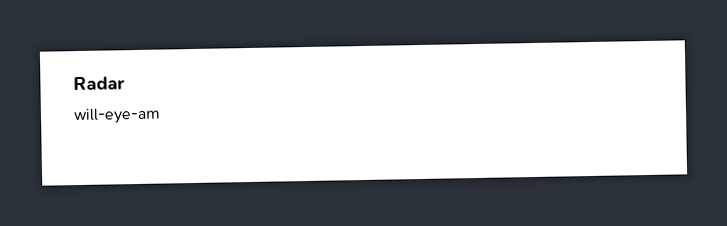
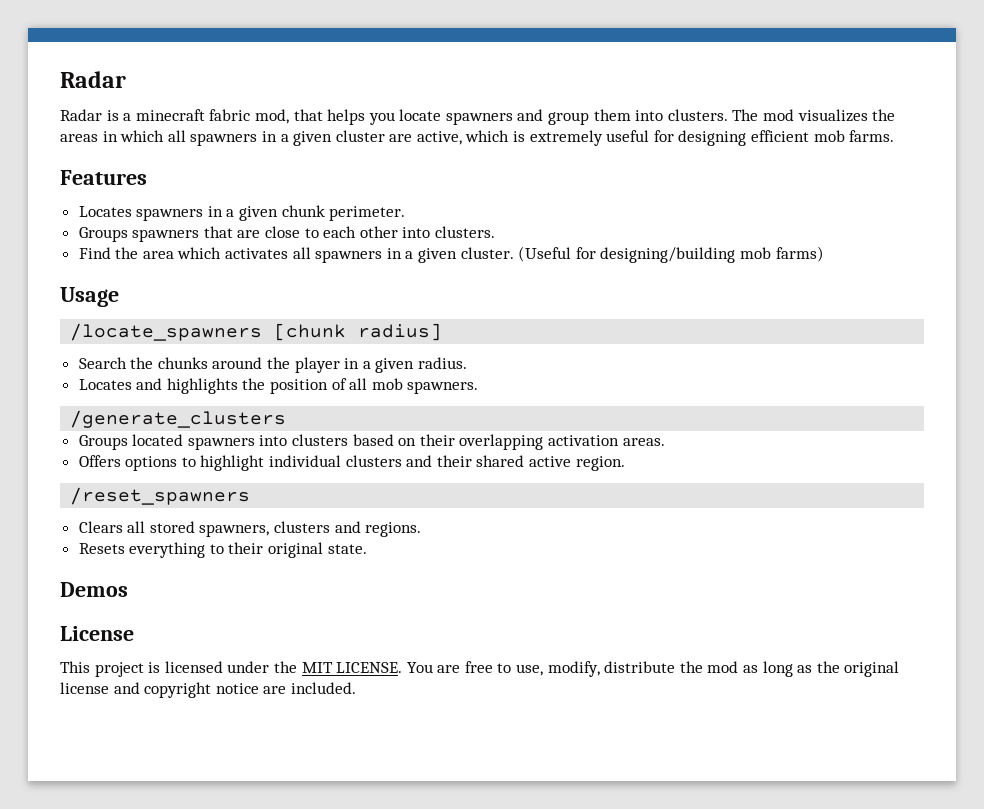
[73,107,161,125] will-eye-am -> [60,109,896,125] [60,130,895,146] [60,170,147,185] [78,205,406,221] [78,226,496,242] [78,246,824,263] [60,287,119,307] [70,323,443,341] [78,357,468,373] [78,378,479,394] [70,410,287,428] [78,434,665,450] [78,455,625,471] [70,487,251,505] [78,521,422,537] [78,542,367,558] [60,582,128,597] [60,626,134,641] [60,661,900,677] [60,682,356,698] Radar is a minecraft fabric mod, that helps you locate spawners and group them into clusters. The mod visualizes the areas in which all spawners in a given cluster are active, which is extremely useful for designing efficient mob farms. // Features // Locates spawners in a given chunk perimeter. // Groups spawners that are close to each other into clusters. // Find the area which activates all spawners in a given cluster. (Useful for designing/building mob farms) // Usage // /locate_spawners [chunk radius] // Search the chunks around the player in a given radius. // Locates and highlights the position of all mob spawners. // /generate_clusters // Groups located spawners into clusters based on their overlapping activation areas. // Offers options to highlight individual clusters and their shared active region. // /reset_spawners // Clears all stored spawners, clusters and regions. // Resets everything to their original state. // Demos // License // This project is licensed under the MIT LICENSE. You are free to use, modify, distribute the mod as long as the original license and copyright notice are included.

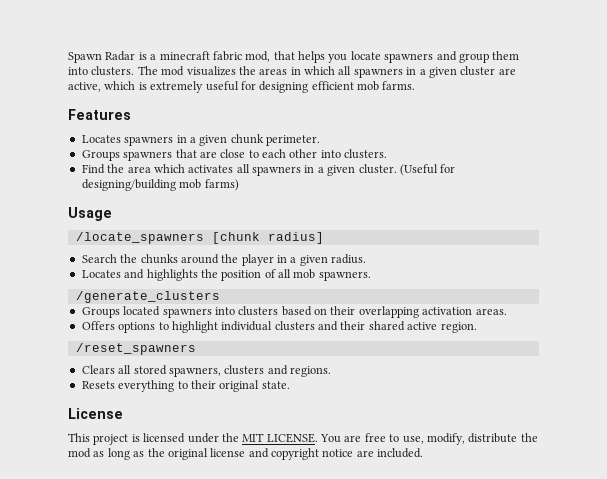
[60,71,126,88] Radar // -> [68,52,102,63] Spawn
[60,582,128,597] // Demos -> (290, 385) none

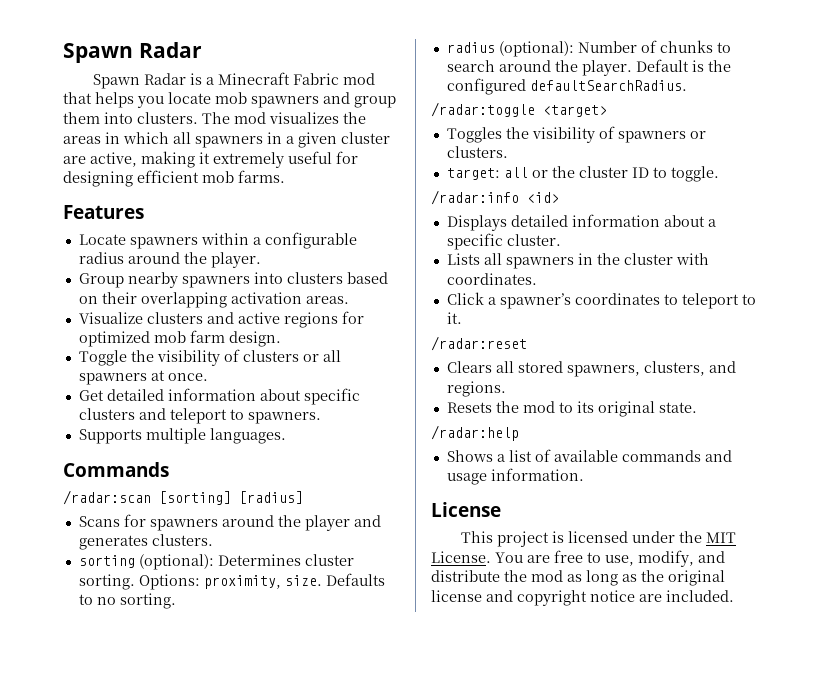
[68,51,271,63] Spawn Radar is a minecraft fabric mod, -> [63,42,202,63] [93,72,376,89] Spawn Radar // Spawn Radar is a Minecraft Fabric mod
(381, 55) none -> [215,92,247,104] mob
[104,81,147,90] which is -> [141,151,210,168] making it
[81,134,320,146] [81,149,388,161] [81,164,456,176] [81,179,239,191] [68,207,112,221] [75,232,324,244] [81,254,367,266] [81,269,371,281] [75,291,220,303] [81,306,161,318] Locates spawners in a given chunk perimeter. // Groups spawners that are close to each other into clusters. // Find the area which activates all spawners in a given cluster. (Useful for designing/building mob farms) // Usage // /locate_spawners [chunk radius] // Search the chunks around the player in a given radius. // Locates and highlights the position of all mob spawners. // /generate_clusters // Groups located -> [78,232,357,249] [78,252,261,268] [78,272,178,288] Locate spawners within a configurable radius around the player. // Group nearby
[81,321,477,333] [75,343,196,355] Offers options to highlight individual clusters and their shared active region. // /reset_spawners -> [78,311,364,328] [78,330,281,347] [78,349,341,366] [78,370,208,385] [78,388,360,405] [78,408,321,424] [78,428,286,444] [63,462,169,477] [63,490,303,505] [78,514,381,531] [78,534,213,550] [78,554,354,570] [78,573,385,590] [78,593,176,609] [446,40,731,57] [446,59,731,76] [446,78,687,95] [431,102,607,117] [446,126,706,143] [446,146,508,158] [446,166,719,182] [431,190,559,205] [446,214,716,231] [446,233,561,250] [446,253,709,269] [446,273,537,285] [446,292,756,309] [446,312,462,324] [431,336,527,351] Visualize clusters and active regions for optimized mob farm design. // Toggle the visibility of clusters or all spawners at once. // Get detailed information about specific clusters and teleport to spawners. // Supports multiple languages. // Commands // /radar:scan [sorting] [radius] // Scans for spawners around the player and generates clusters. // sorting (optional): Determines cluster sorting. Options: proximity, size. Defaults to no sorting. // radius (optional): Number of chunks to search around the player. Default is the configured defaultSearchRadius. // /radar:toggle <target> // Toggles the visibility of spawners or clusters. // target: all or the cluster ID to toggle. // /radar:info <id> // Displays detailed information about a specific cluster. // Lists all spawners in the cluster with coordinates. // Click a spawner’s coordinates to teleport to it. // /radar:reset
[224,365,265,375] clusters -> [643,361,705,376] clusters,
[118,380,290,392] everything to their original state. -> [495,401,697,417] [431,425,519,441] [446,449,732,462] [446,468,584,485] the mod to its original state. // /radar:help // Shows a list of available commands and usage information.
[266,433,318,443] LICENSE. -> [431,551,491,563] License.
(465, 439) none -> [698,551,725,563] and

